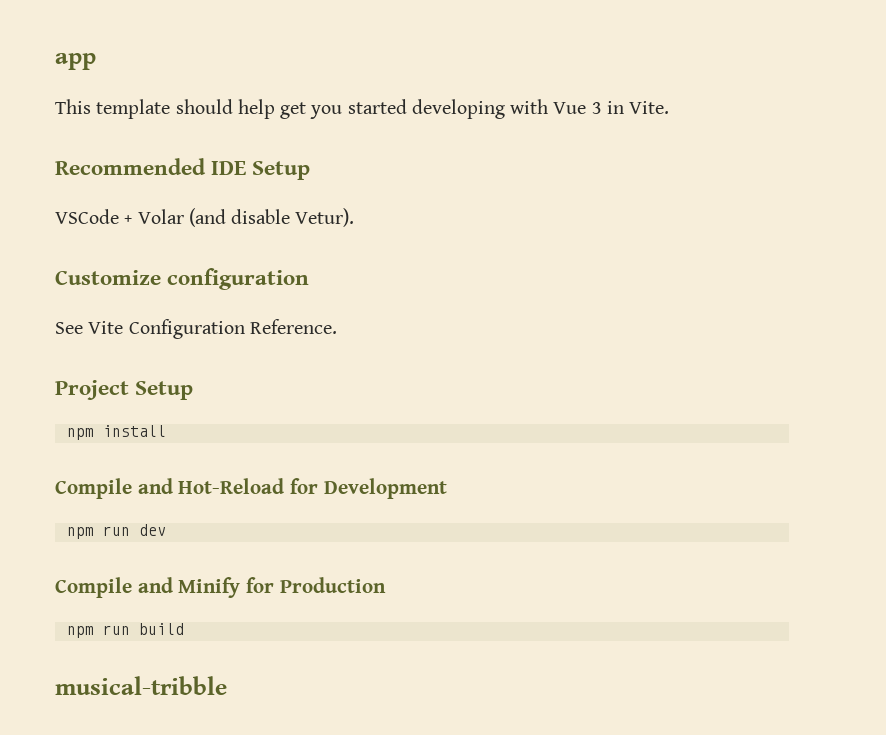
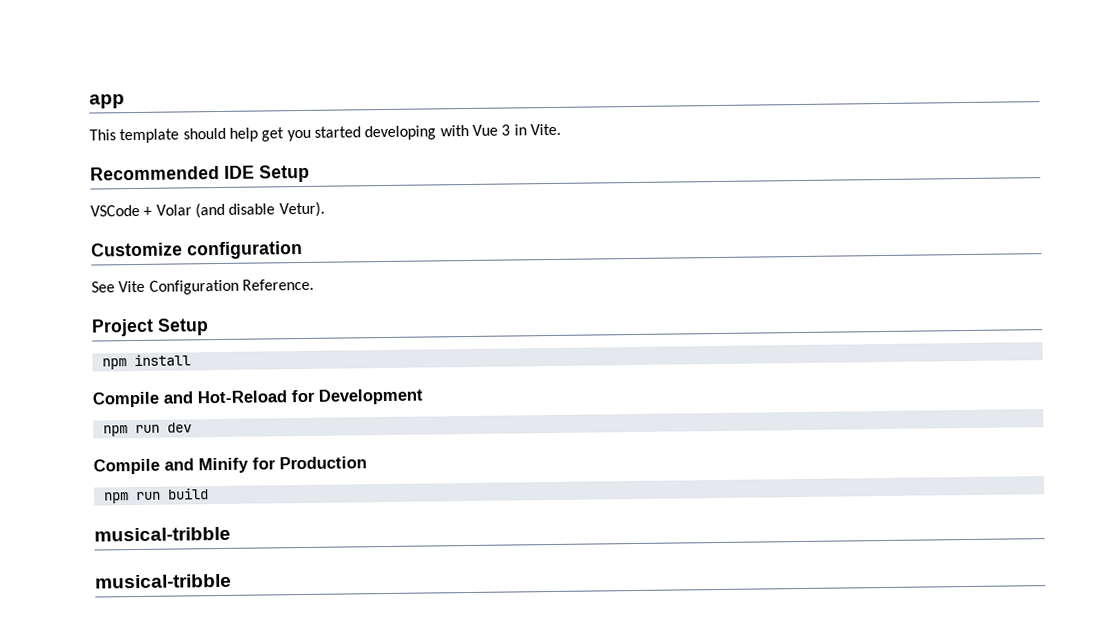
(227, 685) none -> [95,573,232,589] // musical-tribble

